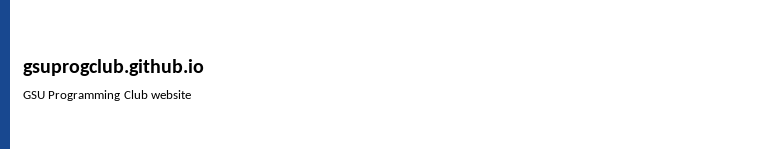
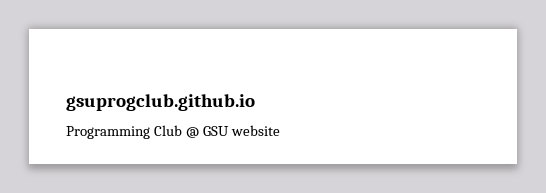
[23,91,45,99] GSU -> (255, 102) none
(148, 94) none -> [185,126,229,138] @ GSU

